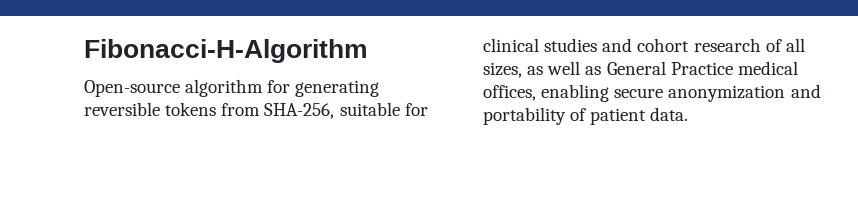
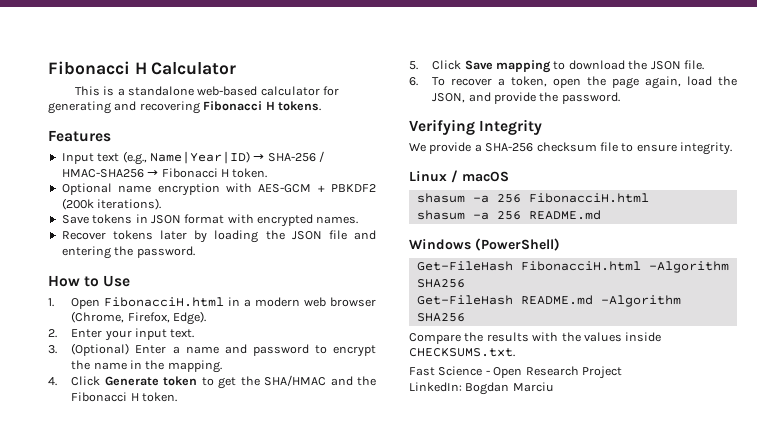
[84,39,368,63] [84,79,380,97] [84,102,428,119] [483,38,805,52] [483,61,798,78] [483,84,821,102] [483,107,689,125] Fibonacci-H-Algorithm // Open-source algorithm for generating reversible tokens from SHA-256, suitable for clinical studies and cohort research of all sizes, as well as General Practice medical offices, enabling secure anonymization and portability of patient data. -> [48,61,237,75] [74,86,340,96] [48,101,321,114] [48,130,111,142] [61,151,324,165] [61,168,268,178] [61,183,376,196] [61,198,162,210] [61,214,359,227] [61,230,376,243] [61,246,195,259] [48,275,131,287] [48,297,376,309] [71,311,207,325] [48,328,195,341] [48,343,376,357] [71,360,222,373] [48,375,377,389] [71,392,178,402] [409,60,704,73] [409,76,737,89] [432,92,620,104] [409,119,543,135] [409,142,732,155] [409,170,509,183] [416,193,649,203] [416,210,601,220] [409,238,560,251] [416,261,729,273] [416,279,465,288] [416,295,681,307] [416,313,465,322] [409,332,662,344] [409,347,515,357] [409,366,622,379] [409,382,554,395] Fibonacci H Calculator // This is a standalone web-based calculator for generating and recovering Fibonacci H tokens. // Features // Input text (e.g., Name|Year|ID) → SHA-256 / HMAC-SHA256 → Fibonacci H token. // Optional name encryption with AES-GCM + PBKDF2 (200k iterations). // Save tokens in JSON format with encrypted names. // Recover tokens later by loading the JSON file and entering the password. // How to Use // 1. Open FibonacciH.html in a modern web browser (Chrome, Firefox, Edge). // 2. Enter your input text. // 3. (Optional) Enter a name and password to encrypt the name in the mapping. // 4. Click Generate token to get the SHA/HMAC and the Fibonacci H token. // 5. Click Save mapping to download the JSON file. // 6. To recover a token, open the page again, load the JSON, and provide the password. // Verifying Integrity // We provide a SHA-256 checksum file to ensure integrity. // Linux / macOS // shasum -a 256 FibonacciH.html // shasum -a 256 README.md // Windows (PowerShell) // Get-FileHash FibonacciH.html -Algorithm SHA256 // Get-FileHash README.md -Algorithm SHA256 // Compare the results with the values inside CHECKSUMS.txt. // Fast Science - Open Research Project // LinkedIn: Bogdan Marciu

